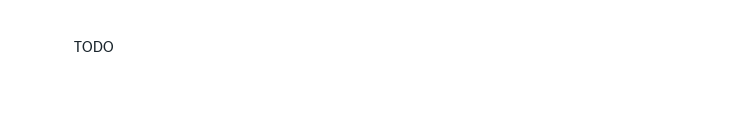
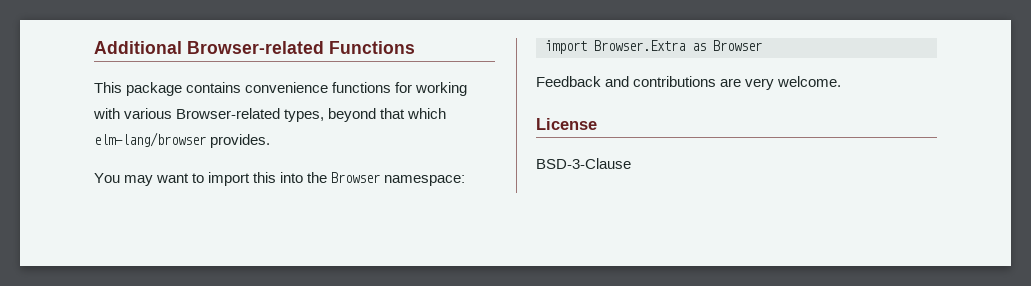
[74,41,114,52] TODO -> [94,41,415,54] [94,82,468,96] [93,108,447,122] [94,132,271,148] [94,172,466,186] [545,40,762,54] [536,76,842,90] [536,118,597,130] [536,158,631,169] Additional Browser-related Functions // This package contains convenience functions for working with various Browser-related types, beyond that which elm-lang/browser provides. // You may want to import this into the Browser namespace: // import Browser.Extra as Browser // Feedback and contributions are very welcome. // License // BSD-3-Clause

